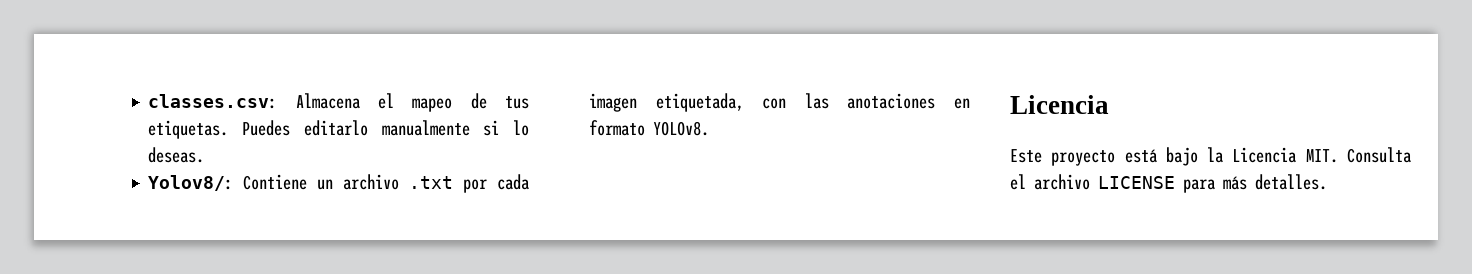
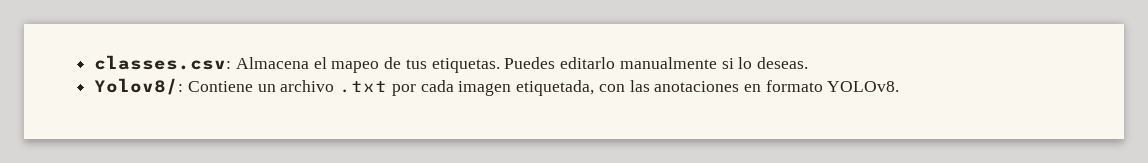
[1010,95,1109,114] [1010,147,1411,166] [1010,174,1327,193] // Licencia // Este proyecto está bajo la Licencia MIT. Consulta el archivo LICENSE para más detalles. -> (900, 86) none

